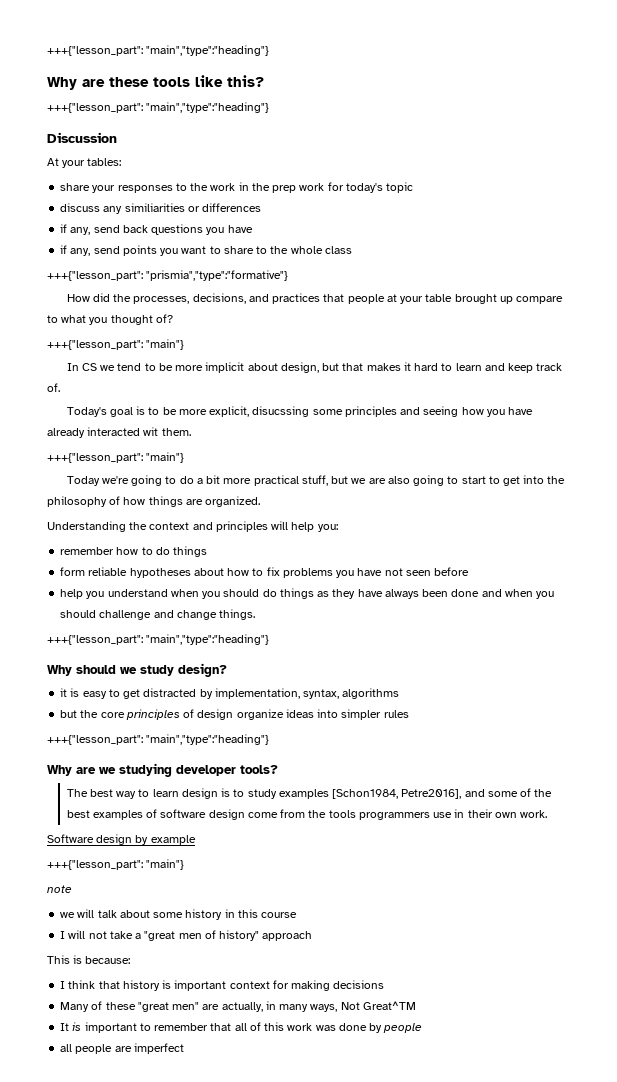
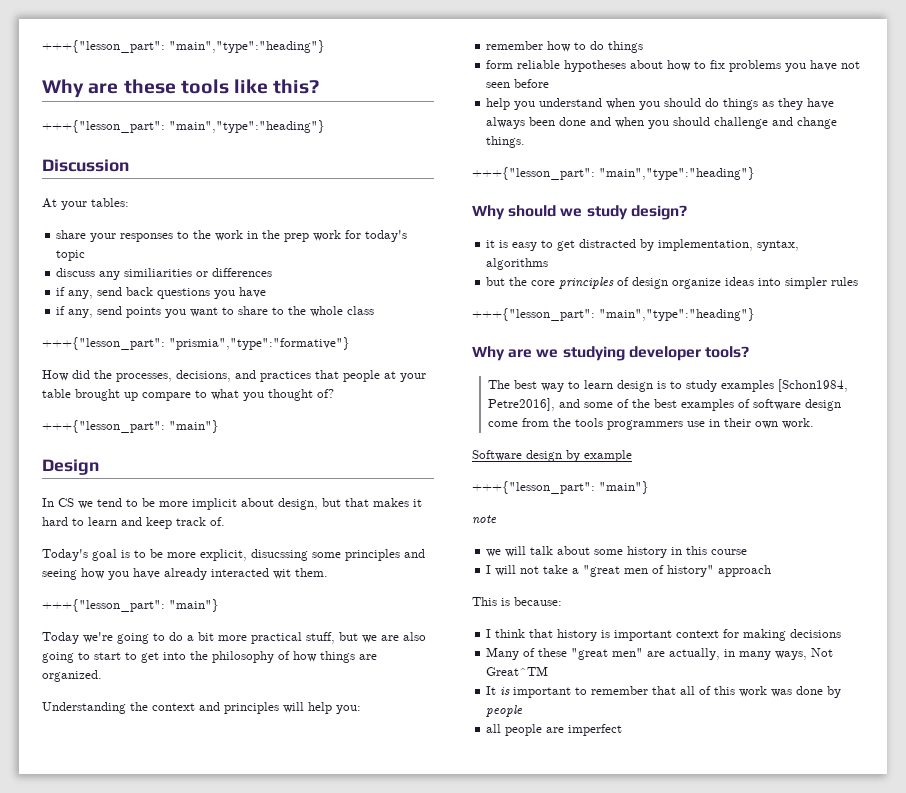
(185, 344) none -> [42,459,99,475] // Design

